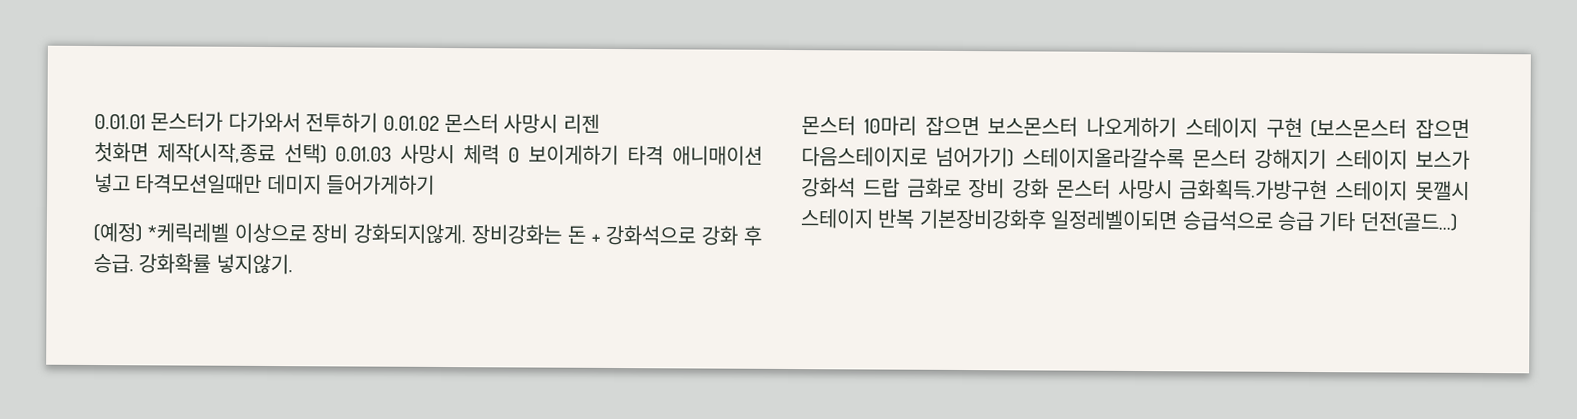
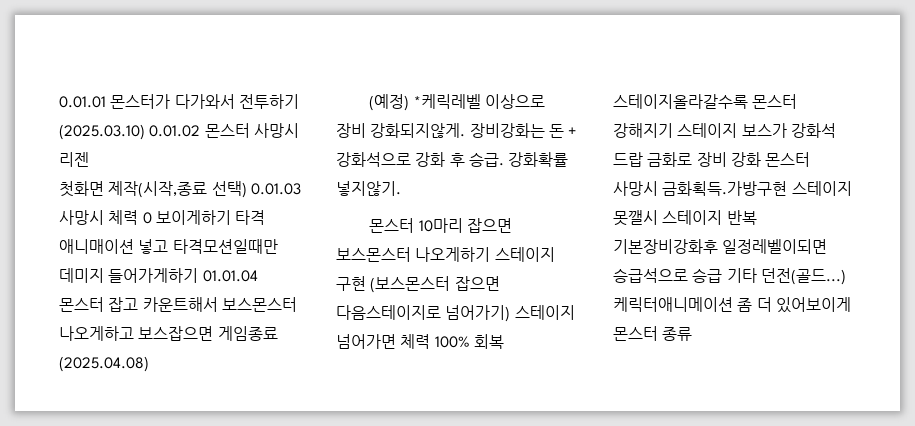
(379, 122) none -> [59,124,145,140] (2025.03.10)
(436, 184) none -> [202,270,258,282] [59,297,297,312] [59,326,278,341] [59,356,149,372] 01.01.04 몬스터 잡고 카운트해서 보스몬스터 나오게하고 보스잡으면 게임종료 (2025.04.08)
(1015, 157) none -> [514,305,575,320] [336,334,504,349] 스테이지 넘어가면 체력 100% 회복
(1457, 221) none -> [613,297,851,313] [613,326,693,341] 케릭터애니메이션 좀 더 있어보이게 몬스터 종류

